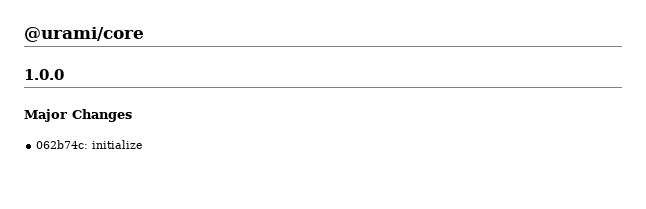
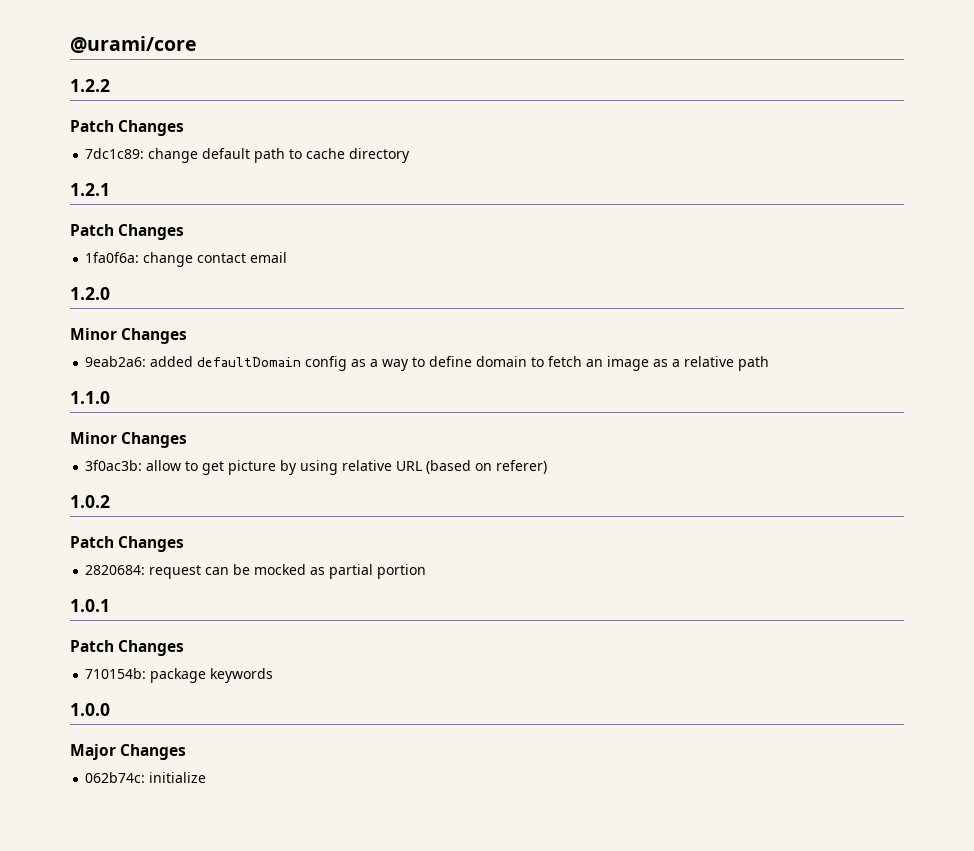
(144, 34) none -> [70,79,110,92] [70,120,185,136] [85,148,411,163] [70,183,110,196] [70,224,185,240] [85,252,288,267] [70,287,110,300] [70,328,188,344] [85,356,770,371] [70,391,110,404] [70,432,188,448] [85,460,548,475] [70,495,110,508] [70,536,185,552] [85,564,427,579] [70,599,110,612] [70,640,185,656] [85,668,274,683] // 1.2.2 // Patch Changes // 7dc1c89: change default path to cache directory // 1.2.1 // Patch Changes // 1fa0f6a: change contact email // 1.2.0 // Minor Changes // 9eab2a6: added defaultDomain config as a way to define domain to fetch an image as a relative path // 1.1.0 // Minor Changes // 3f0ac3b: allow to get picture by using relative URL (based on referer) // 1.0.2 // Patch Changes // 2820684: request can be mocked as partial portion // 1.0.1 // Patch Changes // 710154b: package keywords

